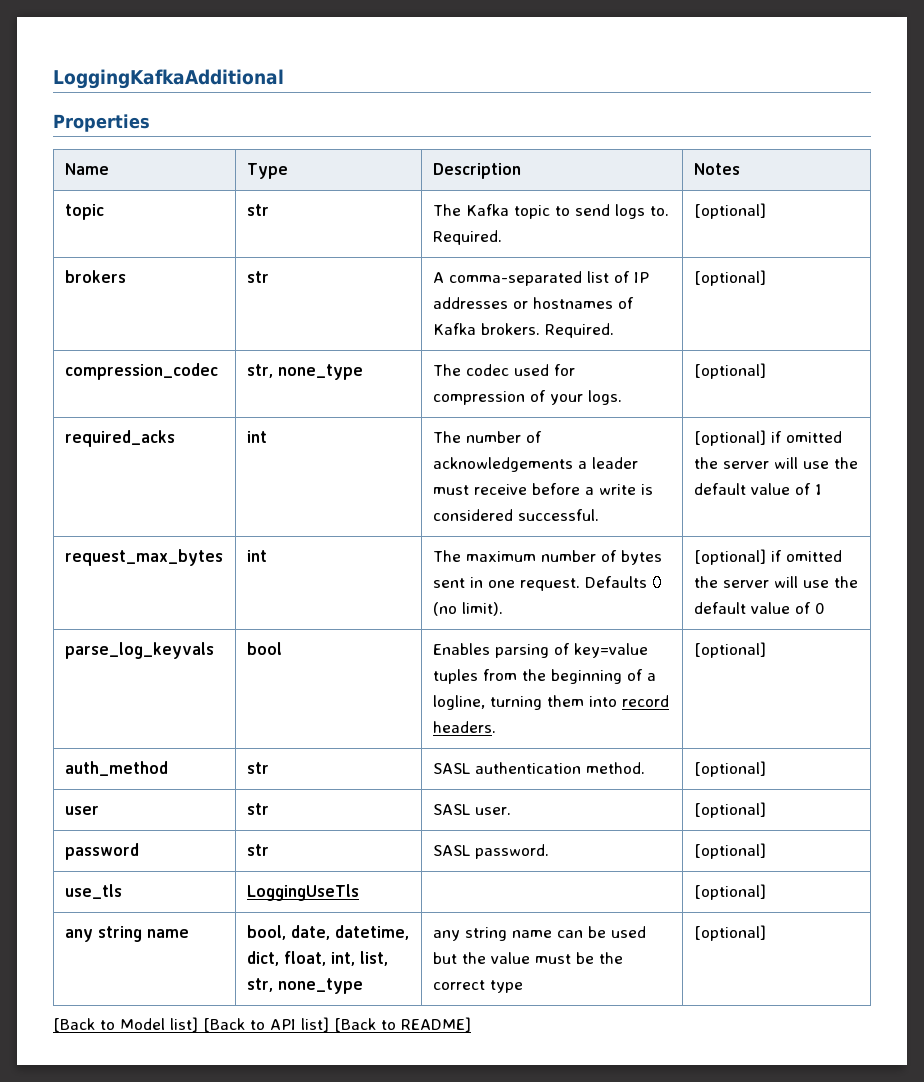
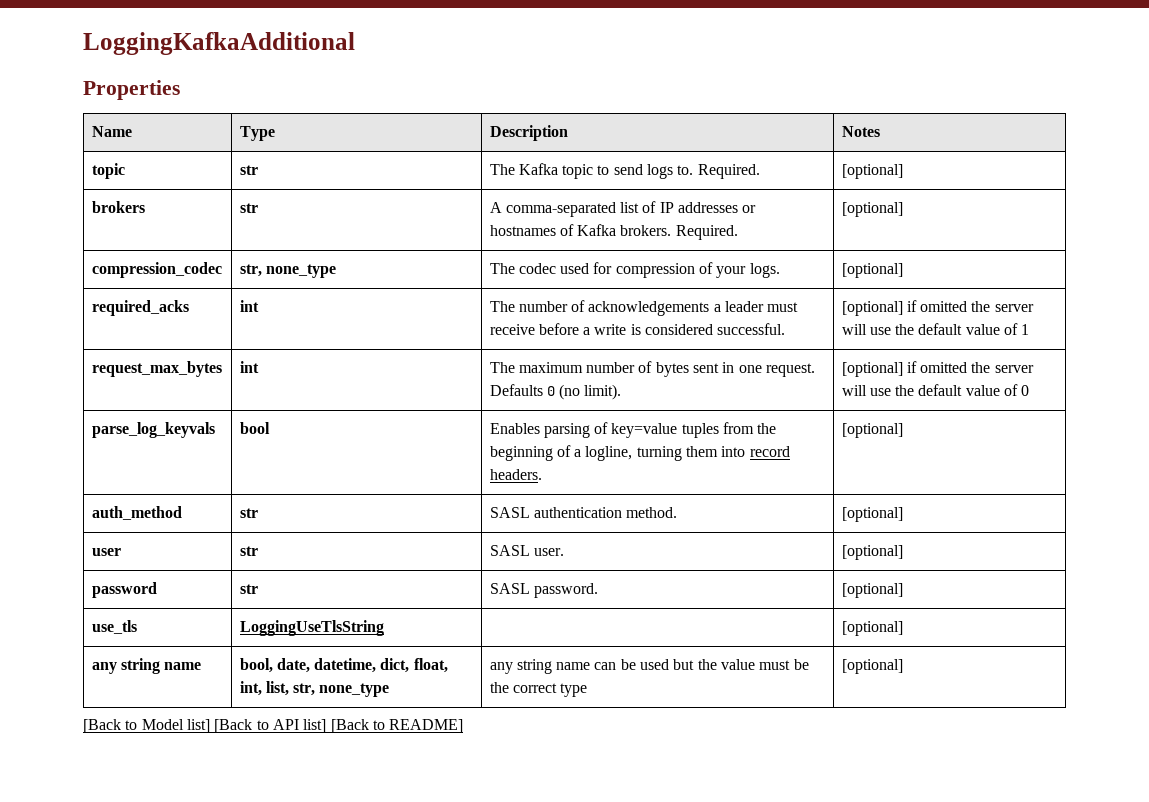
[246,884,359,901] LoggingUseTls -> [239,620,384,636] LoggingUseTlsString

